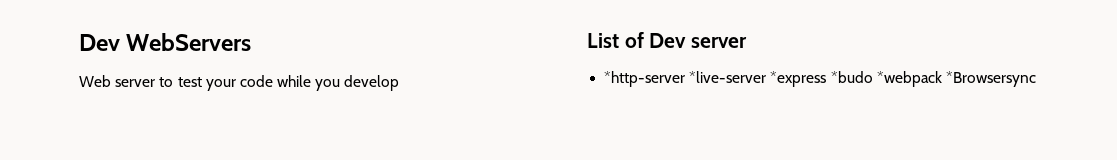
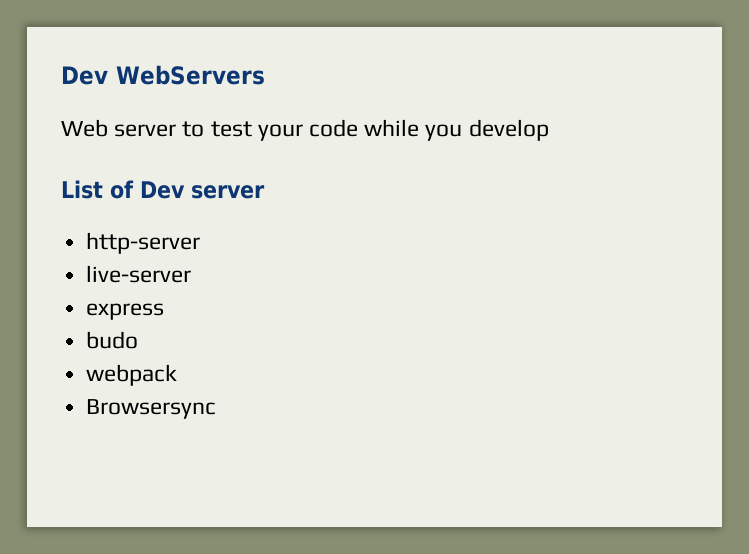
[604,71,1036,87] *http-server *live-server *express *budo *webpack *Browsersync -> [86,232,201,254] [86,265,192,283] [86,303,165,320] [86,331,139,349] [86,364,178,386] [86,399,217,419] http-server // live-server // express // budo // webpack // Browsersync

